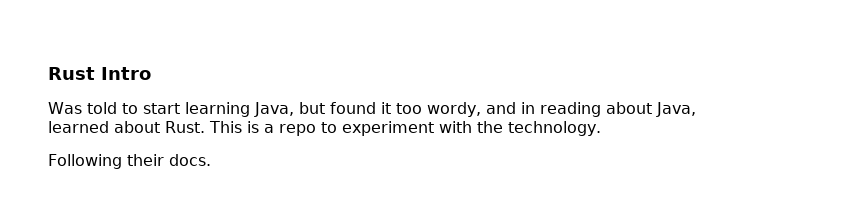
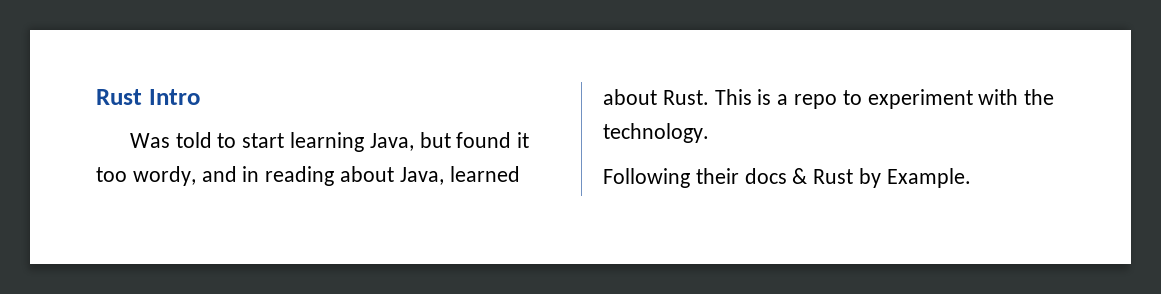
[169,154,211,166] docs. -> [744,168,971,188] docs & Rust by Example.

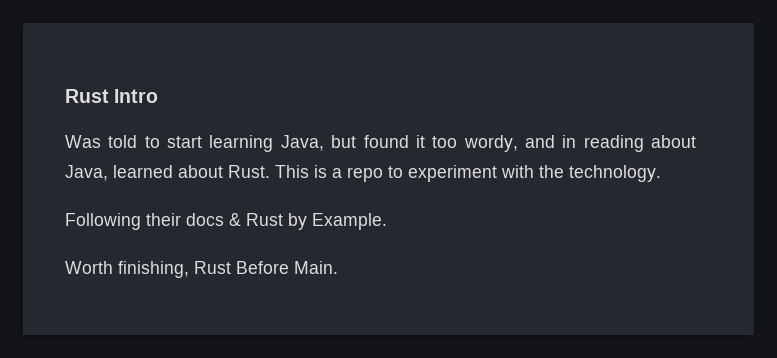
(971, 178) none -> [65,261,338,278] // Worth finishing, Rust Before Main.

